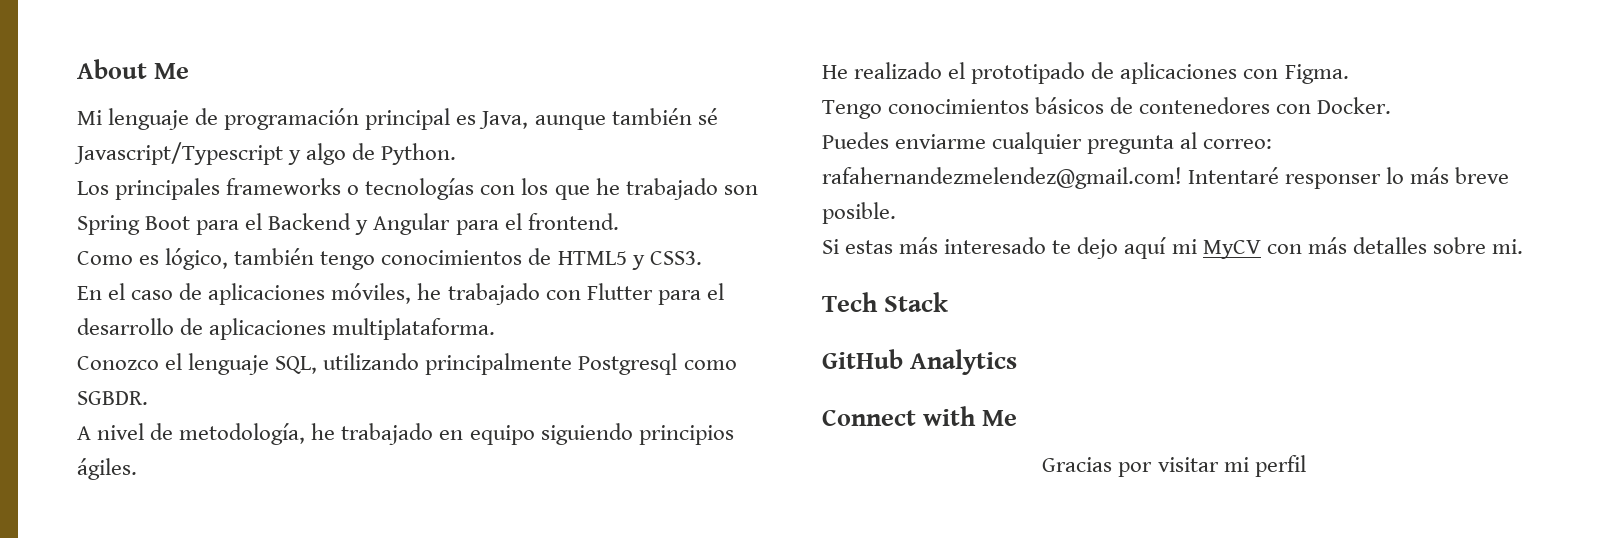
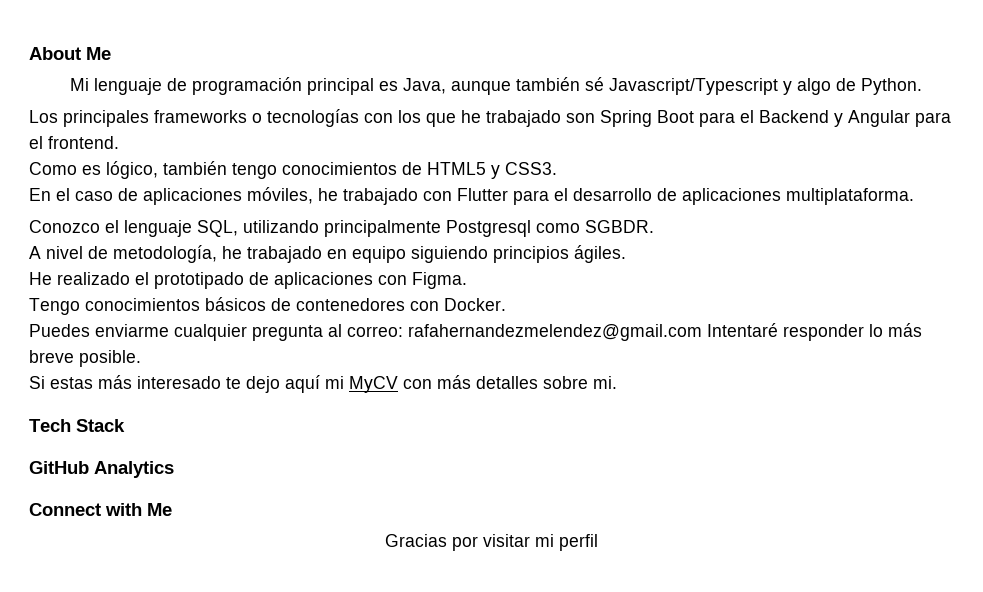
[822,167,1382,189] rafahernandezmelendez@gmail.com! Intentaré responser -> [408,323,864,341] rafahernandezmelendez@gmail.com Intentaré responder

